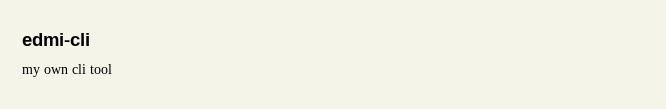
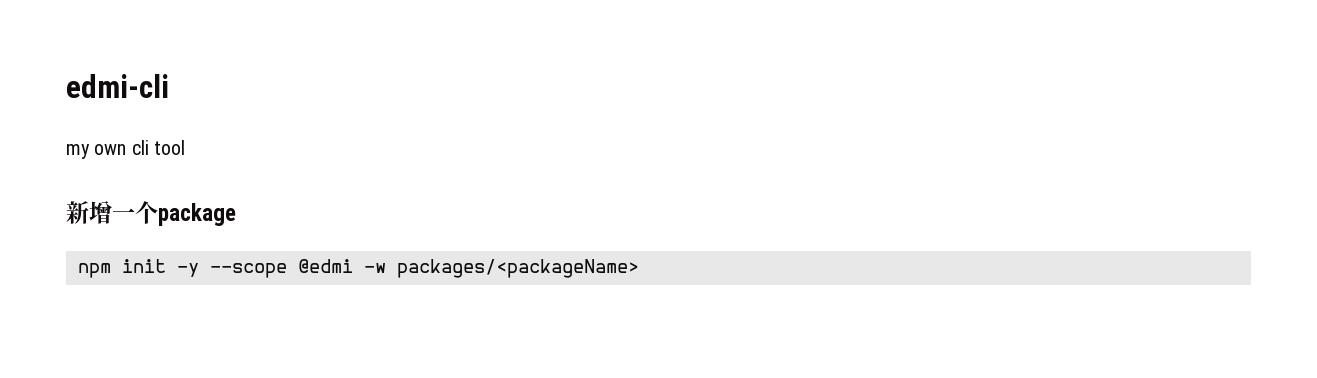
(112, 69) none -> [66,201,236,226] [78,259,639,278] // 新增一个package // npm init -y --scope @edmi -w packages/<packageName>

